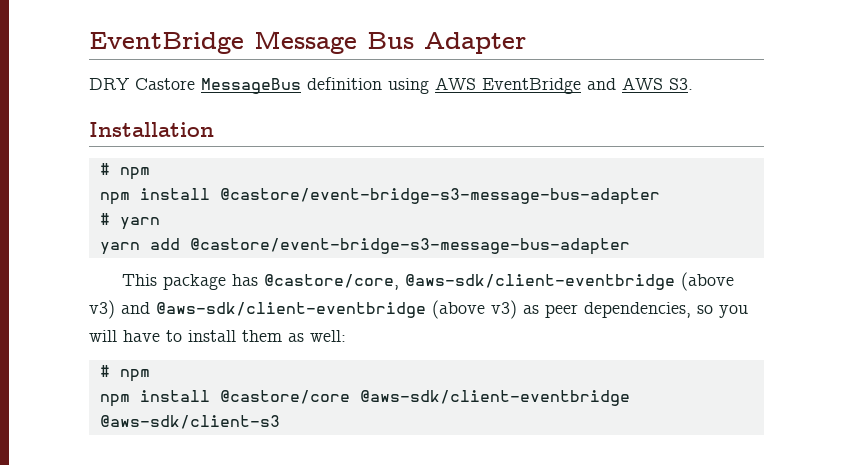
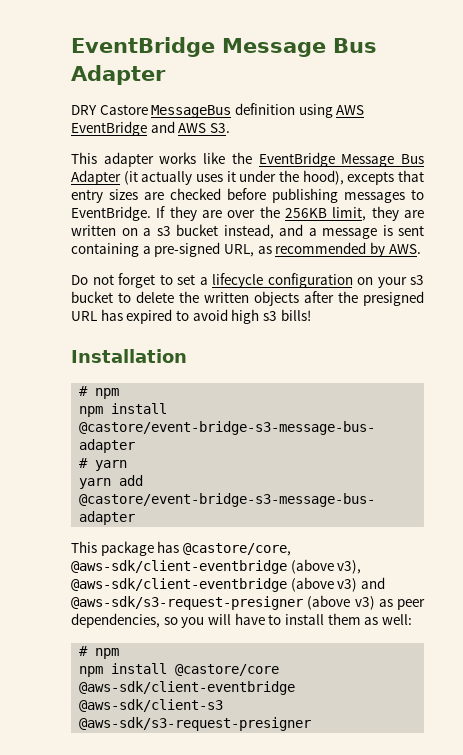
(693, 84) none -> [71,152,425,167] [71,170,424,185] [71,188,424,203] [71,206,424,221] [71,224,424,239] [71,242,421,257] [71,273,424,288] [71,291,424,306] [71,309,311,324] // This adapter works like the EventBridge Message Bus Adapter (it actually uses it under the hood), excepts that entry sizes are checked before publishing messages to EventBridge. If they are over the 256KB limit, they are written on a s3 bucket instead, and a message is sent containing a pre-signed URL, as recommended by AWS. // Do not forget to set a lifecycle configuration on your s3 bucket to delete the written objects after the presigned URL has expired to avoid high s3 bills!
(735, 281) none -> [337,560,362,574] [71,577,334,592] v3), @aws-sdk/client-eventbridge (above
[156,302,426,318] @aws-sdk/client-eventbridge -> [71,596,303,610] @aws-sdk/s3-request-presigner
(280, 422) none -> [79,717,312,731] @aws-sdk/s3-request-presigner

